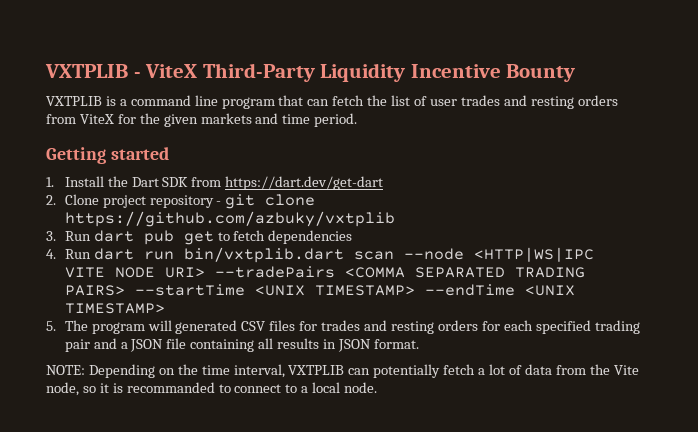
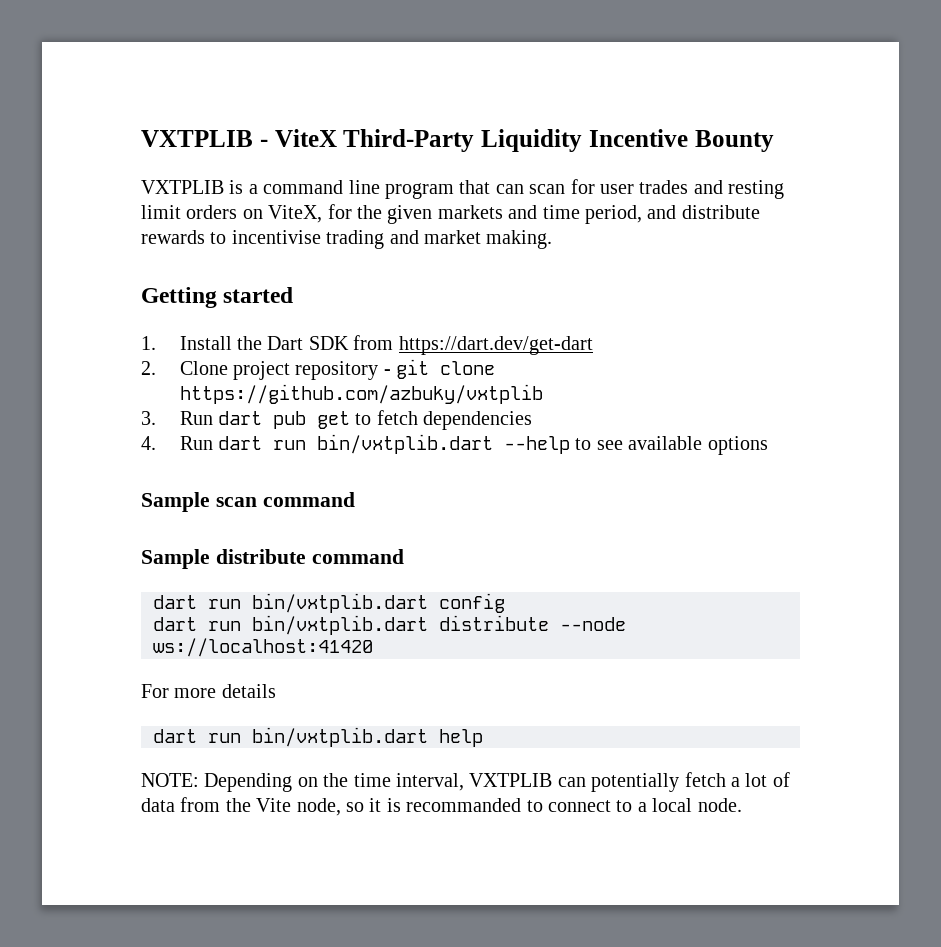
[332,95,618,109] [46,114,114,124] fetch the list of user trades and resting orders from ViteX -> [529,179,785,199] [141,205,323,223] scan for user trades and resting limit orders on ViteX,
[314,113,358,127] period. -> [585,205,760,224] [141,230,553,249] period, and distribute rewards to incentivise trading and market making.
[353,247,594,262] [64,266,585,278] [64,284,575,296] [64,303,165,314] [46,320,640,334] [64,338,419,352] scan --node <HTTP|WS|IPC VITE NODE URI> --tradePairs <COMMA SEPARATED TRADING PAIRS> --startTime <UNIX TIMESTAMP> --endTime <UNIX TIMESTAMP> // 5. The program will generated CSV files for trades and resting orders for each specified trading pair and a JSON file containing all results in JSON format. -> [504,436,768,455] [141,492,355,512] [141,549,404,569] [153,593,505,613] [153,615,626,635] [153,638,373,657] [141,684,276,698] [153,727,483,747] --help to see available options // Sample scan command // Sample distribute command // dart run bin/vxtplib.dart config // dart run bin/vxtplib.dart distribute --node ws://localhost:41420 // For more details // dart run bin/vxtplib.dart help

